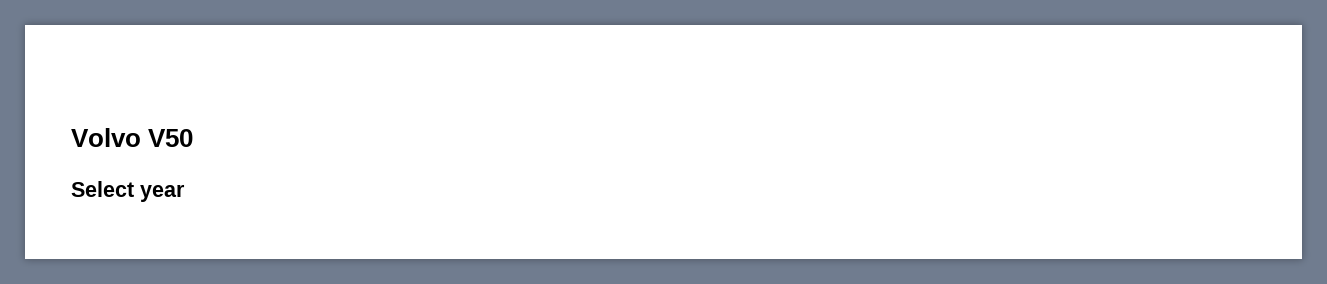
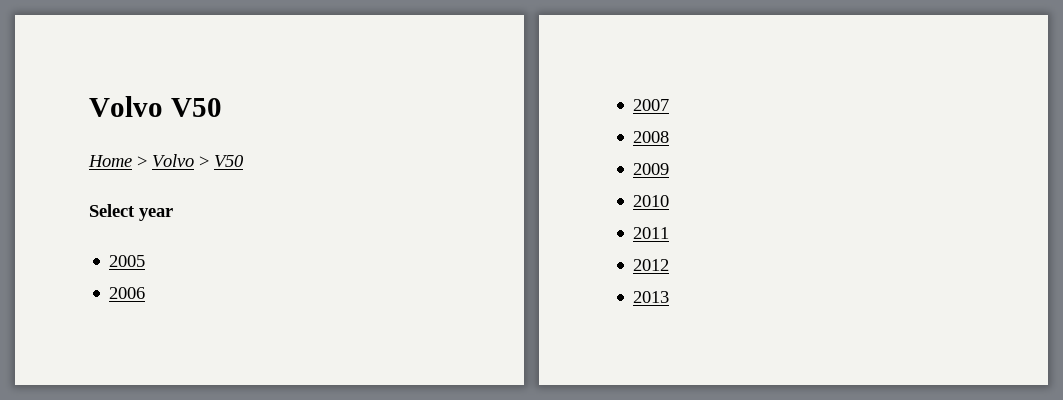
[71,181,185,202] Select year -> [88,154,244,167] [89,204,173,221] [109,255,146,267] [109,287,146,299] [633,99,670,111] [633,131,670,143] [633,163,670,175] [633,195,670,207] [633,227,670,239] [633,259,670,271] [633,291,670,303] Home > Volvo > V50 // Select year // 2005 // 2006 // 2007 // 2008 // 2009 // 2010 // 2011 // 2012 // 2013

